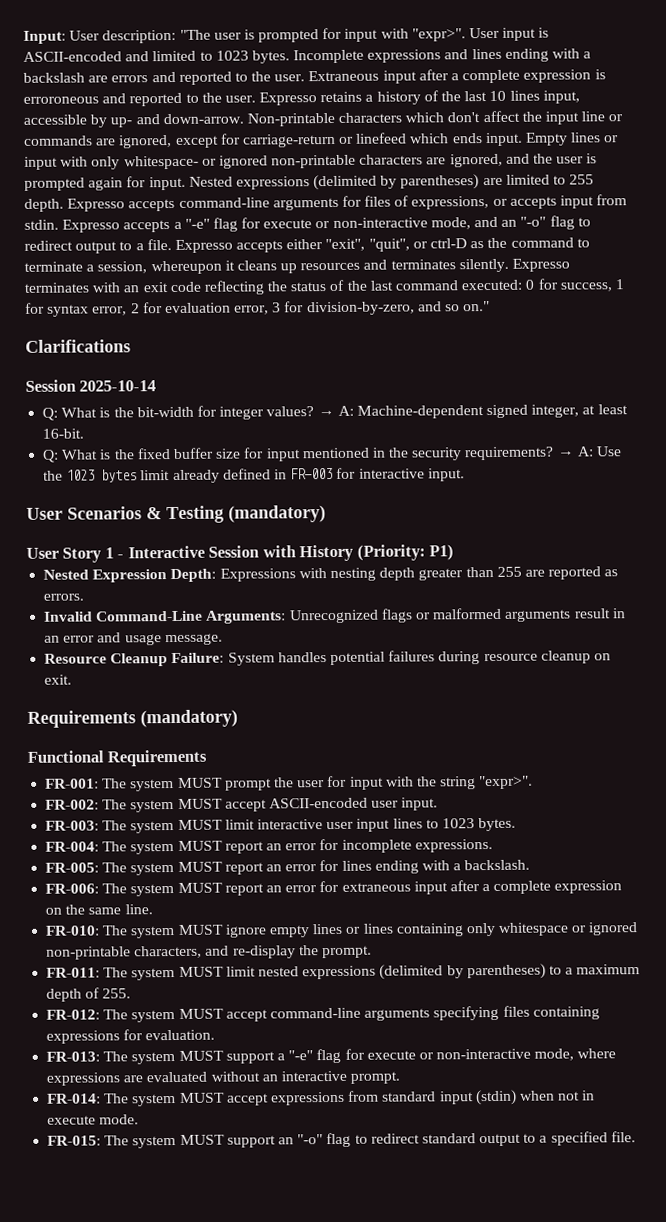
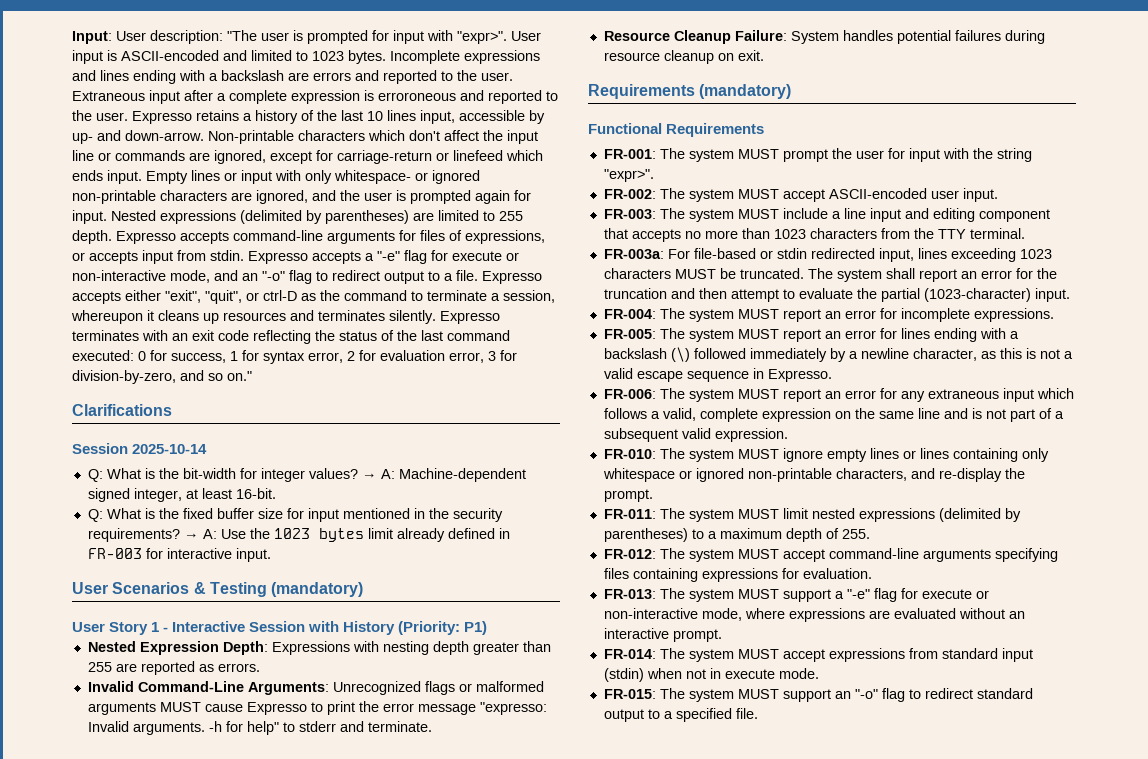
[573,608,626,619] [44,632,223,646] result in an error and usage message. -> [159,701,547,715] [87,721,432,735] MUST cause Expresso to print the error message "expresso: Invalid arguments. -h for help" to stderr and terminate.
[224,817,517,832] limit interactive user input lines to 1023 bytes. -> [782,208,1050,222] [603,228,1025,242] [603,248,1052,262] [603,268,1057,282] [603,288,1070,302] include a line input and editing component that accepts no more than 1023 characters from the TTY terminal. // FR-003a: For file-based or stdin redirected input, lines exceeding 1023 characters MUST be truncated. The system shall report an error for the truncation and then attempt to evaluate the partial (1023-character) input.
[464,859,531,871] backslash. -> [603,347,1073,362] [603,368,832,382] backslash (\) followed immediately by a newline character, as this is not a valid escape sequence in Expresso.
(340, 886) none -> [900,391,925,402] any
[449,880,491,892] after a -> [1036,388,1074,399] [603,408,696,421] which follows a valid,
[124,904,153,915] line. -> [917,408,1064,422] [603,428,788,442] line and is not part of a subsequent valid expression.

